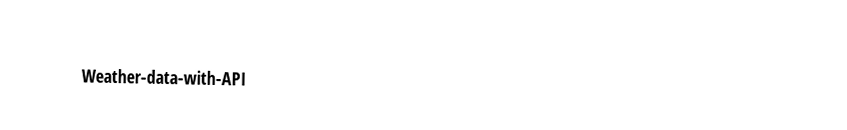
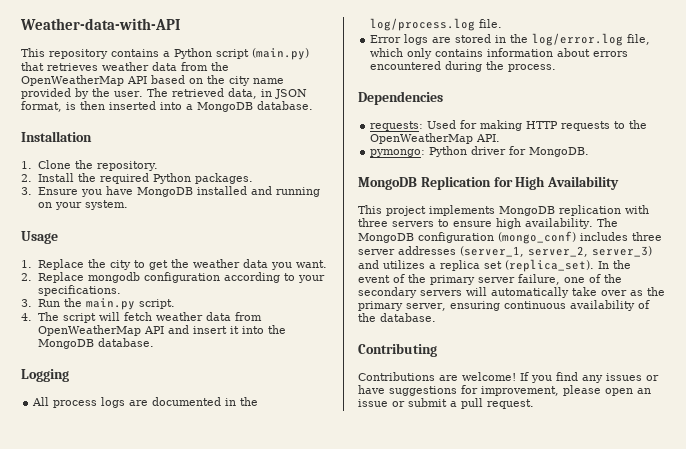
(246, 77) none -> [21,48,309,60] [21,62,229,71] [21,75,284,86] [21,88,307,99] [21,101,313,112] [21,131,92,142] [21,160,159,171] [21,173,253,184] [21,186,320,197] [37,200,128,210] [21,231,58,244] [21,259,327,270] [21,272,325,283] [37,285,121,296] [21,298,175,310] [21,312,262,323] [37,325,286,336] [37,338,154,349] [21,369,69,382] [32,397,259,408] [370,18,503,31] [370,33,651,46] [370,48,629,59] [370,61,557,72] [358,91,443,105] [370,120,648,131] [370,133,501,144] [370,146,590,157] [358,176,620,190] [358,205,649,216] [358,218,618,229] [358,231,662,244] [358,246,652,257] [358,259,631,272] [358,274,622,285] [358,287,665,298] [358,300,650,311] [358,313,436,322] [358,343,437,357] [358,372,659,383] [358,385,651,396] [358,398,534,409] // This repository contains a Python script (main.py) that retrieves weather data from the OpenWeatherMap API based on the city name provided by the user. The retrieved data, in JSON format, is then inserted into a MongoDB database. // Installation // 1. Clone the repository. // 2. Install the required Python packages. // 3. Ensure you have MongoDB installed and running on your system. // Usage // 1. Replace the city to get the weather data you want. // 2. Replace mongodb configuration according to your specifications. // 3. Run the main.py script. // 4. The script will fetch weather data from OpenWeatherMap API and insert it into the MongoDB database. // Logging // All process logs are documented in the log/process.log file. // Error logs are stored in the log/error.log file, which only contains information about errors encountered during the process. // Dependencies // requests: Used for making HTTP requests to the OpenWeatherMap API. // pymongo: Python driver for MongoDB. // MongoDB Replication for High Availability // This project implements MongoDB replication with three servers to ensure high availability. The MongoDB configuration (mongo_conf) includes three server addresses (server_1, server_2, server_3) and utilizes a replica set (replica_set). In the event of the primary server failure, one of the secondary servers will automatically take over as the primary server, ensuring continuous availability of the database. // Contributing // Contributions are welcome! If you find any issues or have suggestions for improvement, please open an issue or submit a pull request.

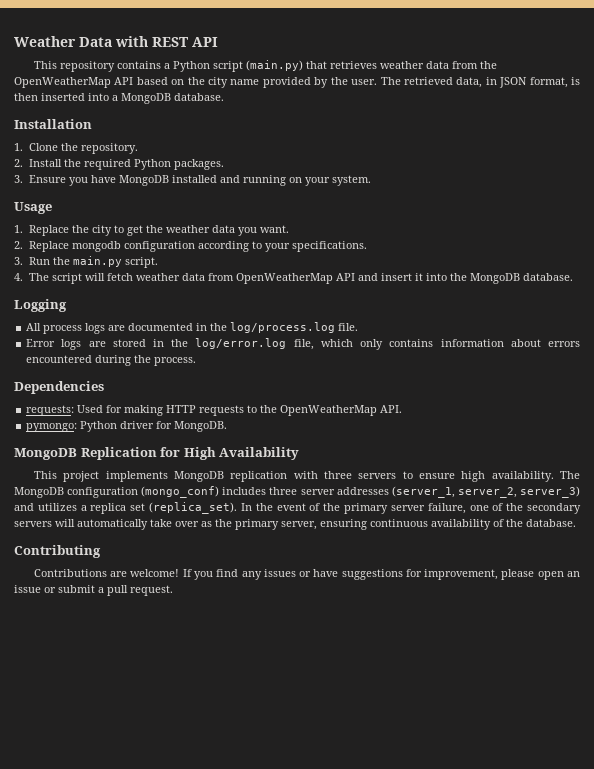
[20,18,180,30] Weather-data-with-API -> [14,36,218,47] Weather Data with REST API

